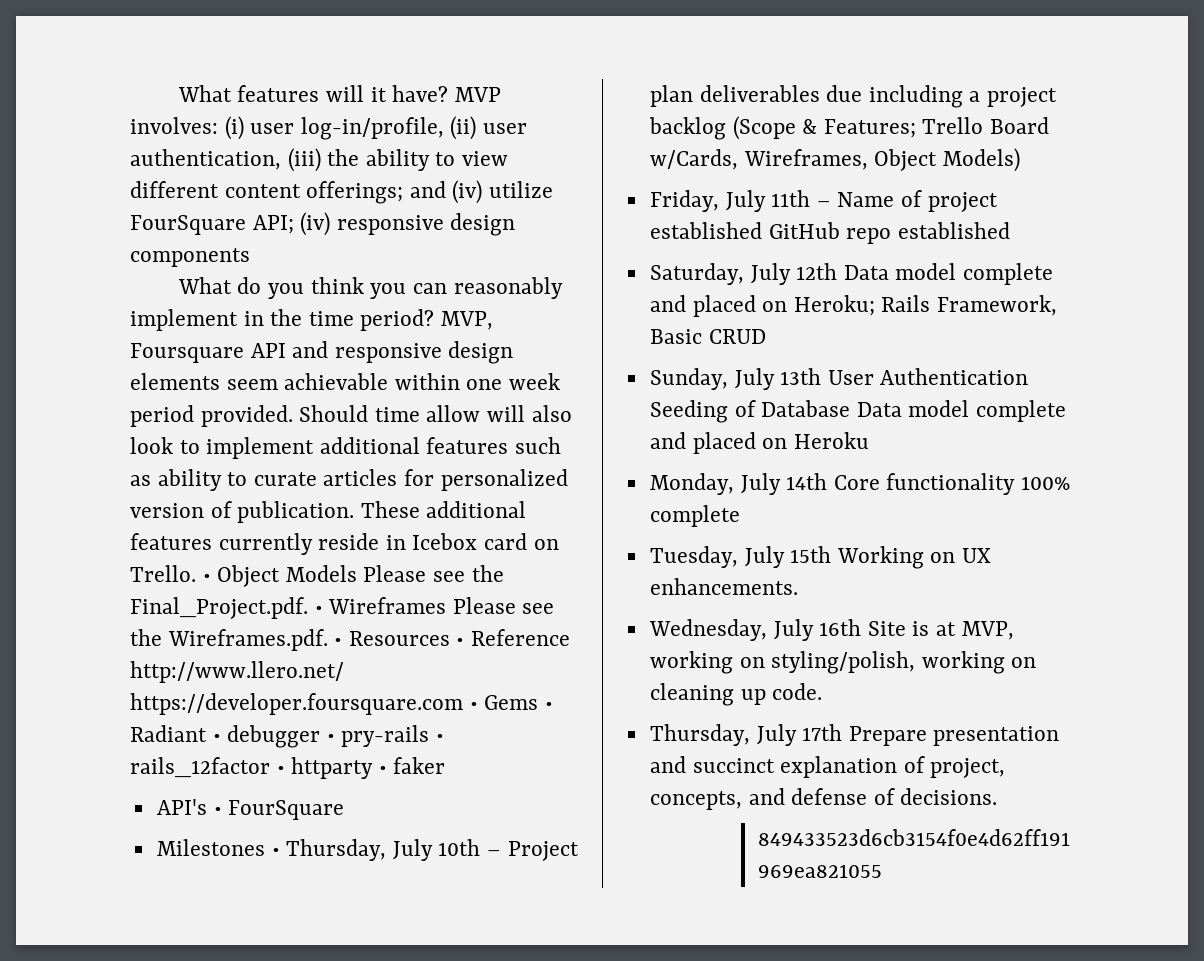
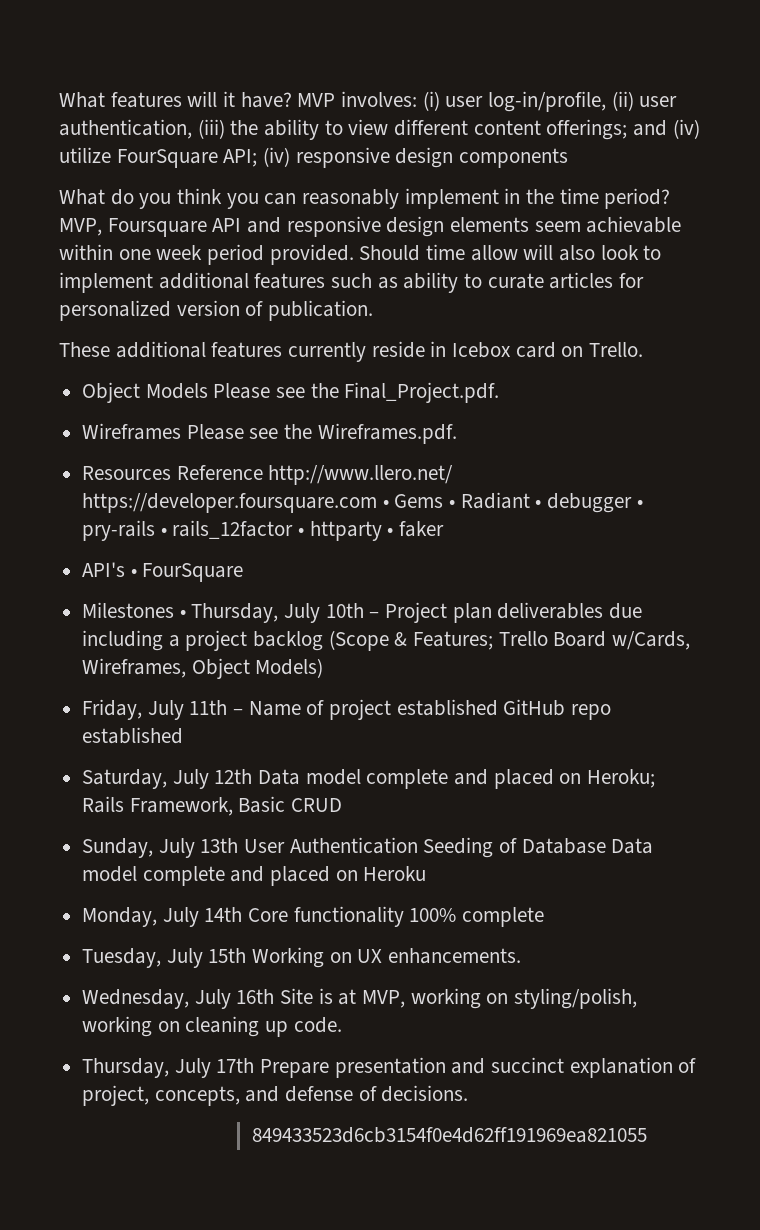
(355, 512) none -> (374, 310) //
[202,574,211,582] • -> (644, 349) //
[314,606,323,614] • -> (500, 392) //
[334,631,465,646] • Resources • -> [82,466,172,480] // Resources

